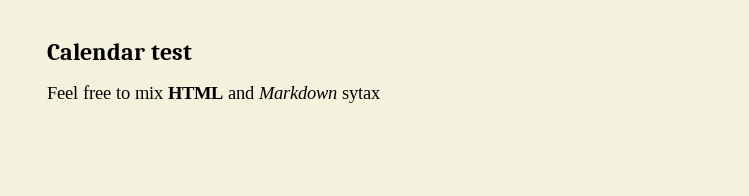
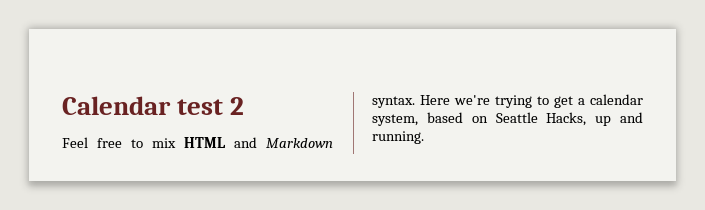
(193, 52) none -> [230,97,245,115] 2
[342,88,381,103] sytax -> [372,94,643,108] [372,112,643,126] [372,131,424,144] syntax. Here we're trying to get a calendar system, based on Seattle Hacks, up and running.

